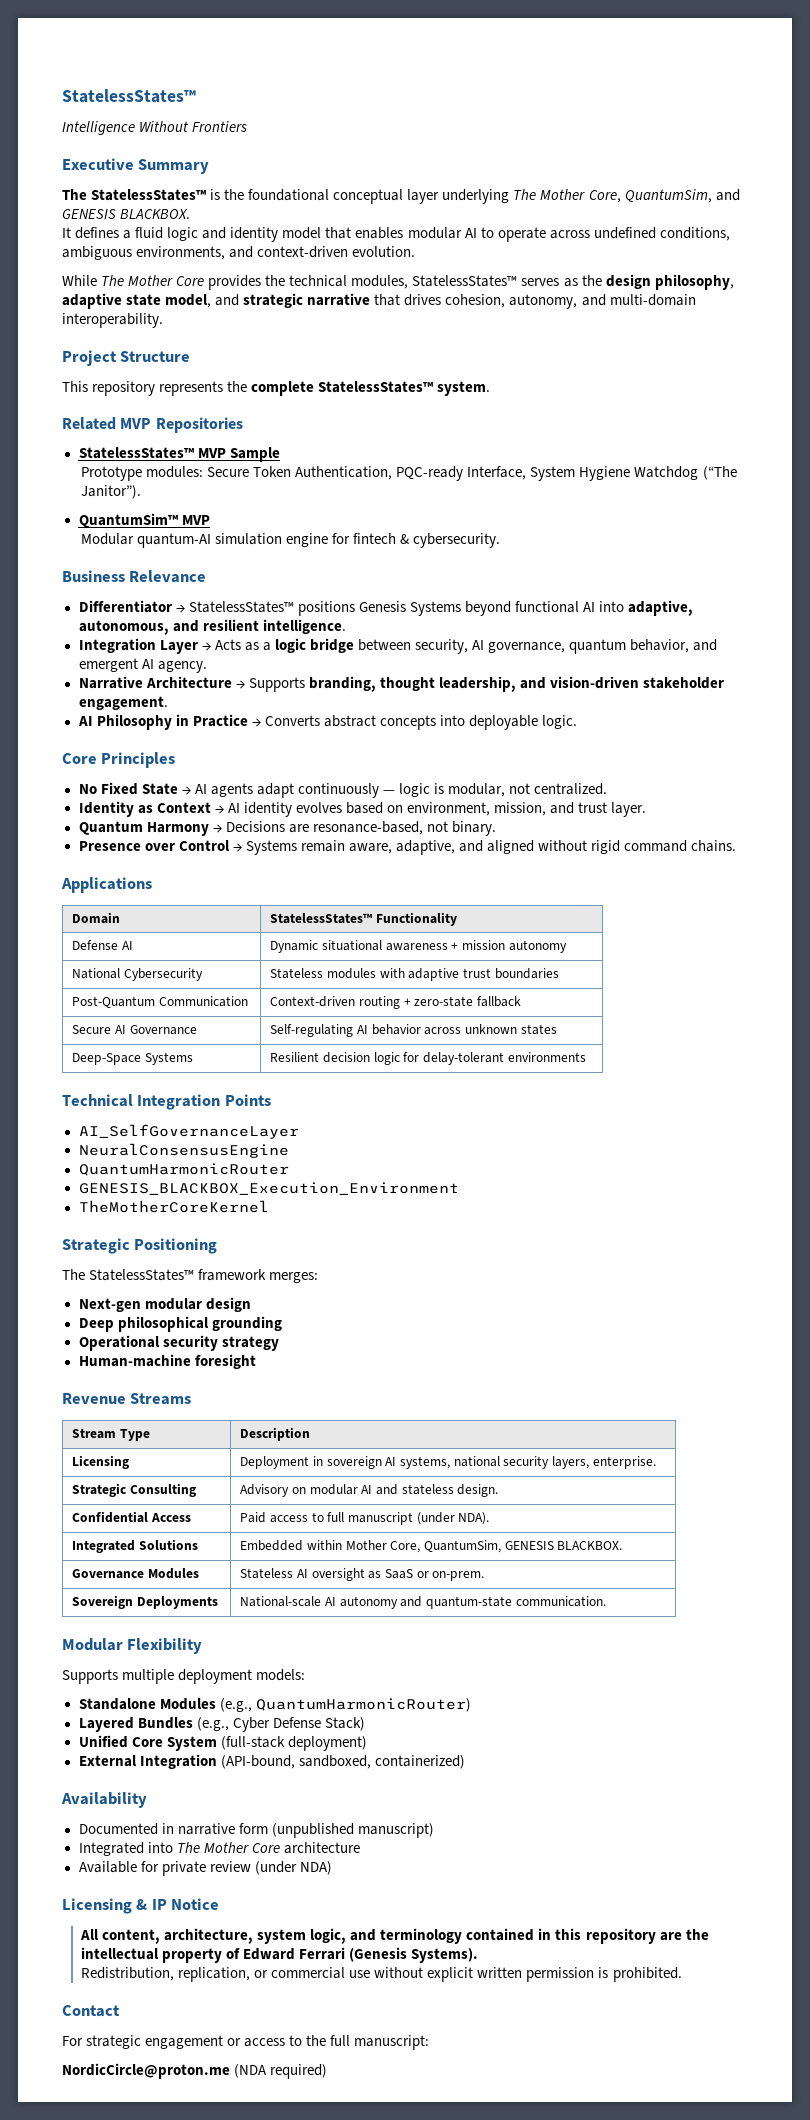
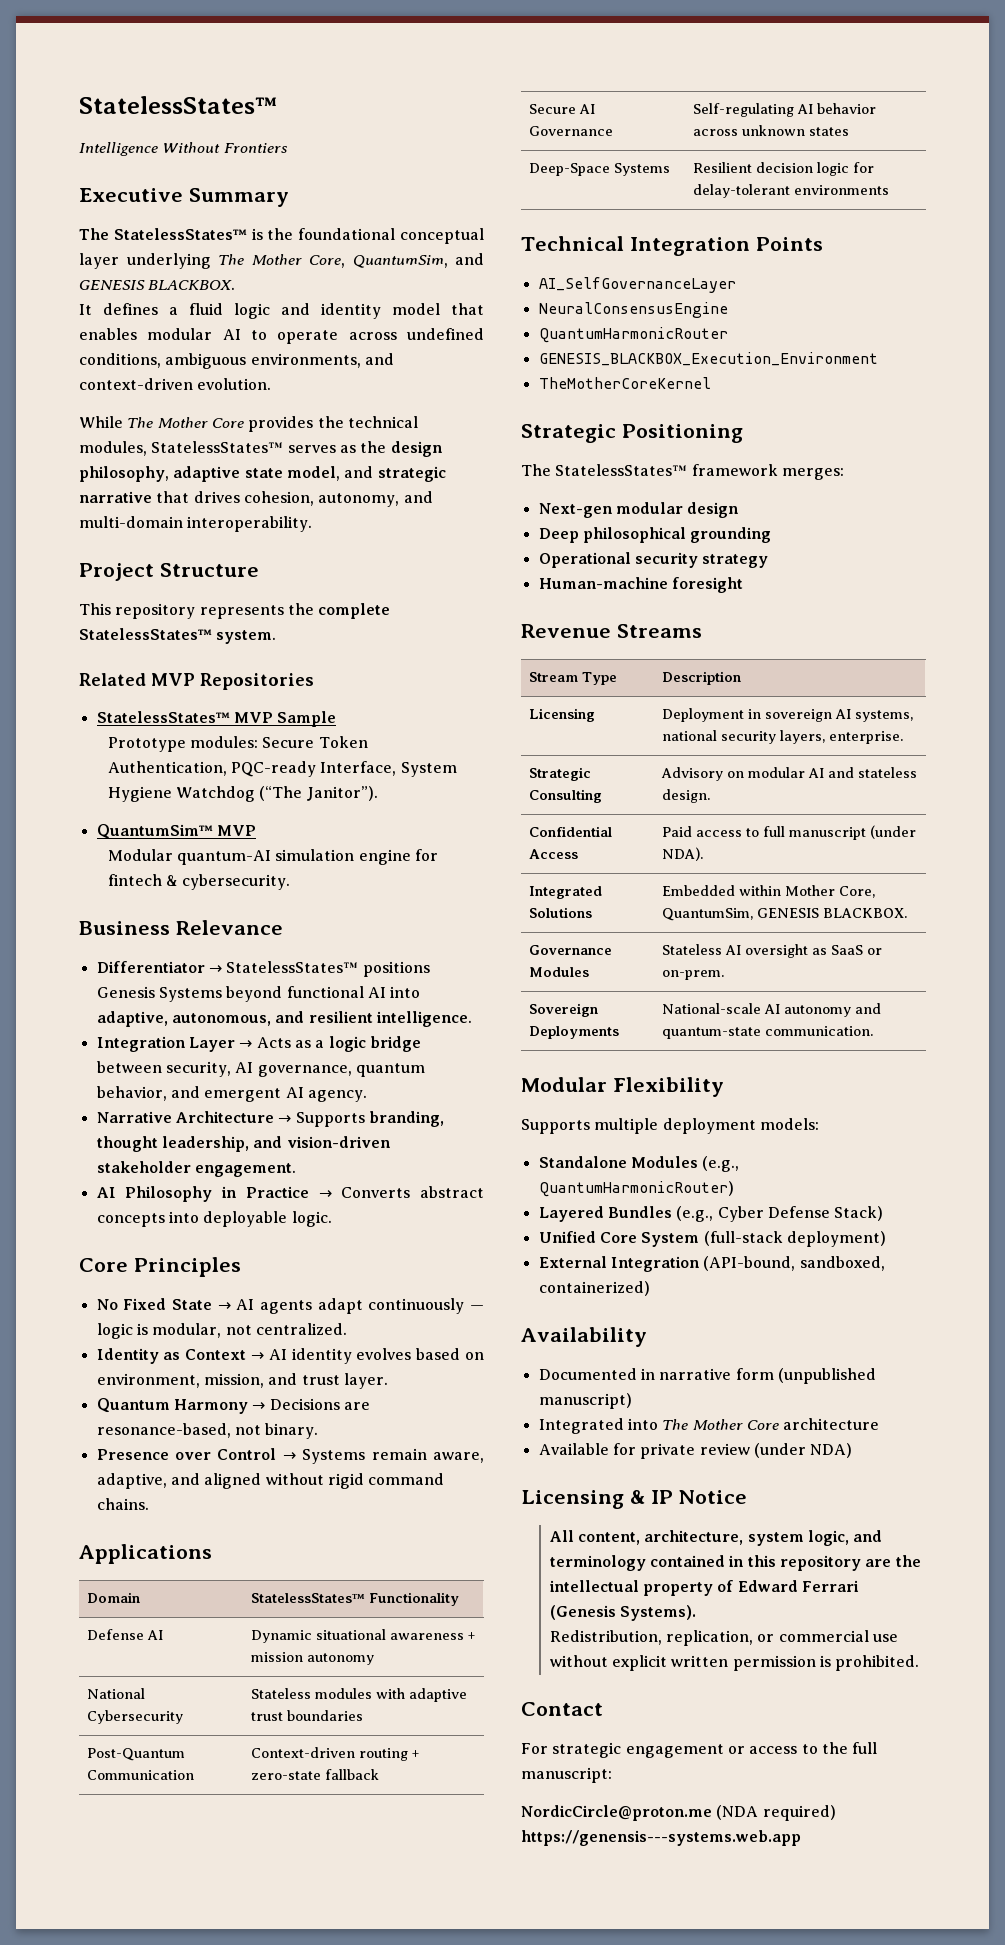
(328, 2071) none -> [521,1830,801,1846] https://genensis---systems.web.app

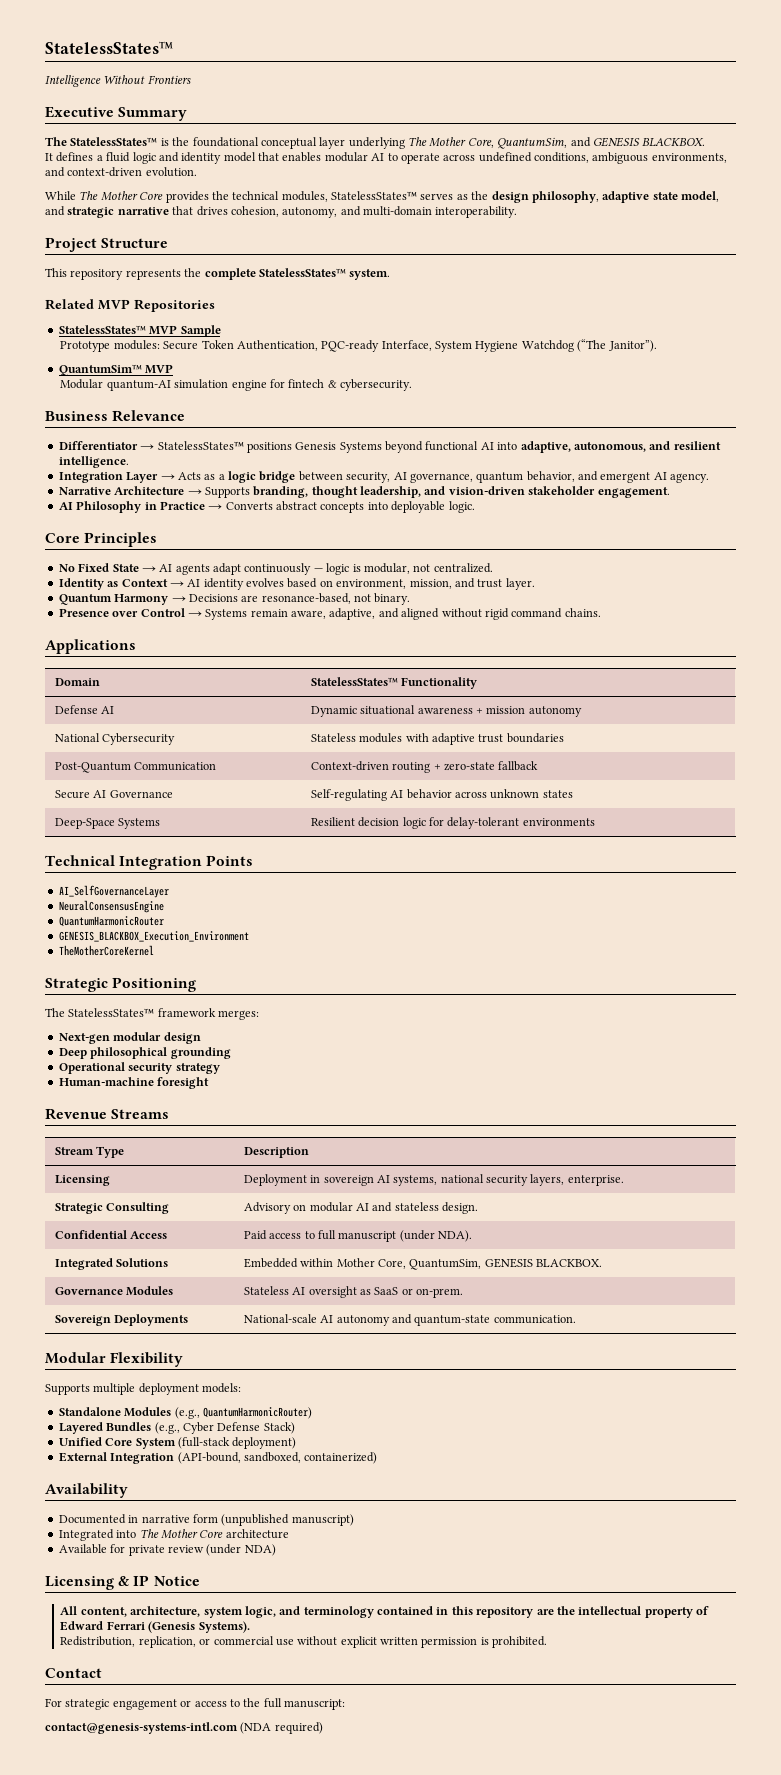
[521,1805,712,1821] NordicCircle@proton.me -> [45,1722,238,1734] contact@genesis-systems-intl.com
[521,1830,801,1846] https://genensis---systems.web.app -> (323, 1728) none

